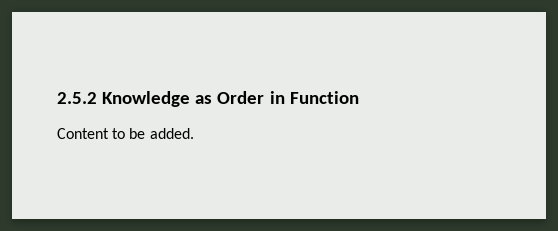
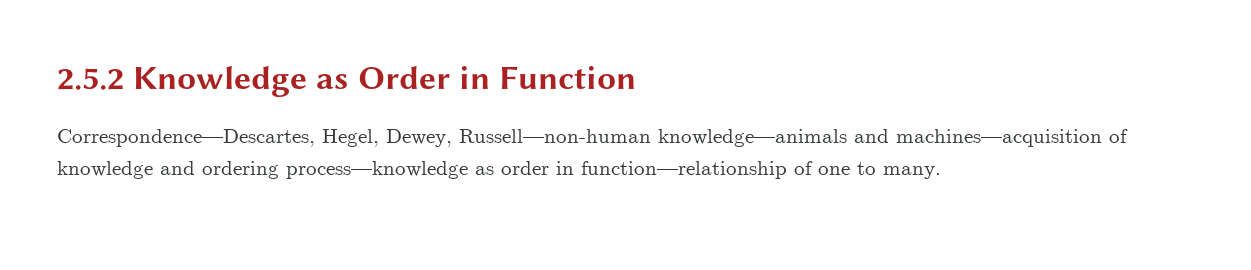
[57,128,194,139] Content to be added. -> [57,129,1128,147] [57,161,941,179] Correspondence—Descartes, Hegel, Dewey, Russell—non-human knowledge—animals and machines—acquisition of knowledge and ordering process—knowledge as order in function—relationship of one to many.

